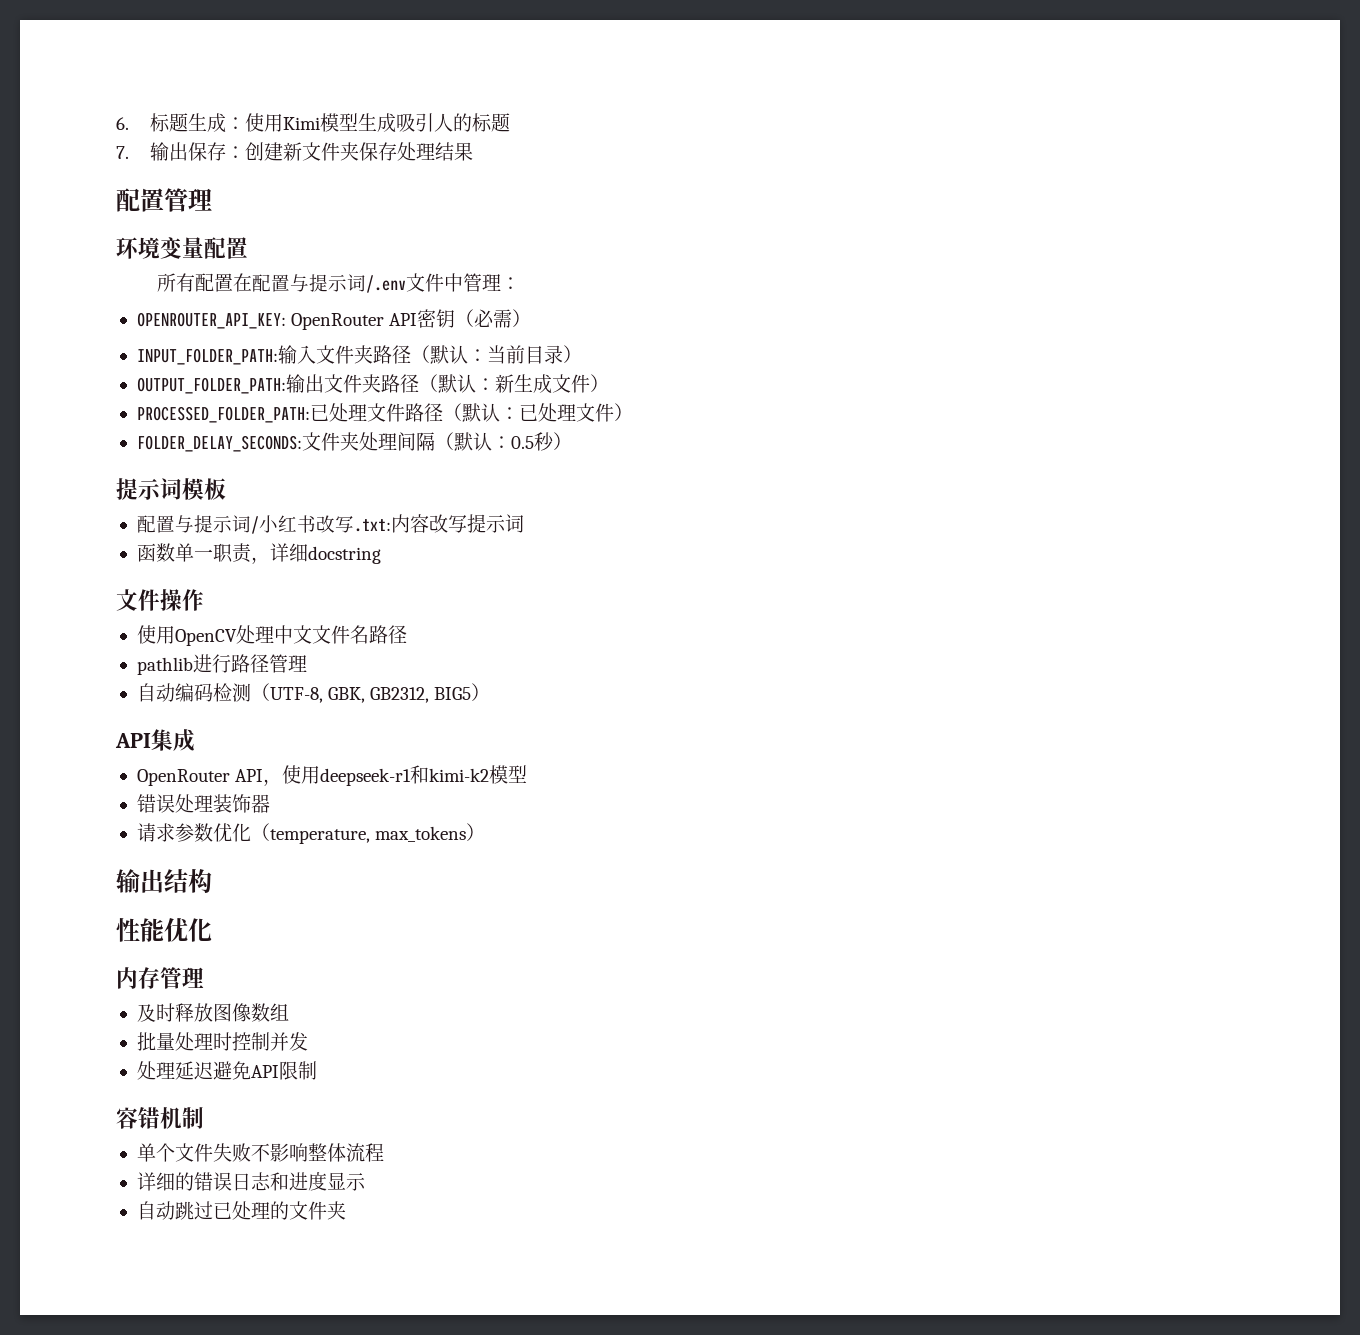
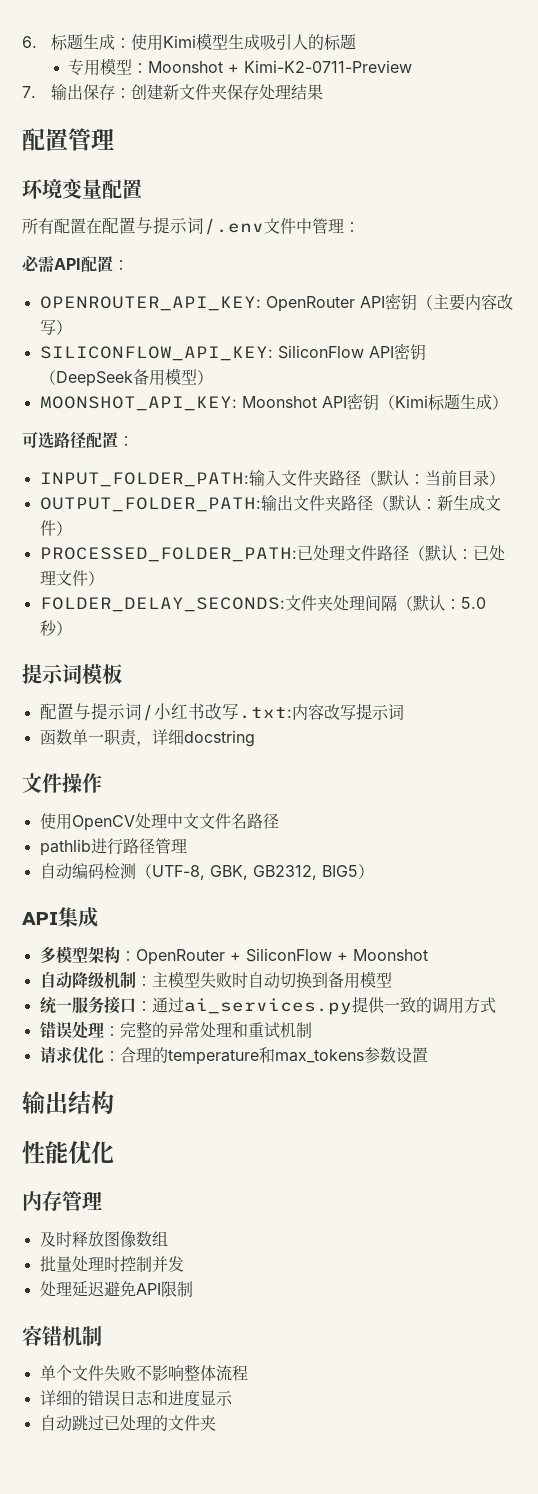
(511, 122) none -> [68,58,413,76] // 专用模型：Moonshot + Kimi-K2-0711-Preview
(521, 283) none -> [22,255,129,272] // 必需API配置：
[474,309,532,328] 必需） -> [432,294,513,311] [39,319,72,335] [39,343,426,361] [39,368,213,387] [39,393,508,411] [22,431,134,448] 主要内容改写） // SILICONFLOW_API_KEY: SiliconFlow API密钥（DeepSeek备用模型） // MOONSHOT_API_KEY: Moonshot API密钥（Kimi标题生成） // 可选路径配置：
[510,436,534,449] 0.5 -> [460,597,486,609] 5.0
[136,765,528,786] [136,794,270,813] [136,823,486,844] OpenRouter API，使用deepseek-r1和kimi-k2模型 // 错误处理装饰器 // 请求参数优化（temperature, max_tokens） -> [39,946,428,965] [39,971,392,989] [39,996,496,1015] [39,1021,312,1039] [39,1046,428,1065] 多模型架构：OpenRouter + SiliconFlow + Moonshot // 自动降级机制：主模型失败时自动切换到备用模型 // 统一服务接口：通过ai_services.py提供一致的调用方式 // 错误处理：完整的异常处理和重试机制 // 请求优化：合理的temperature和max_tokens参数设置

